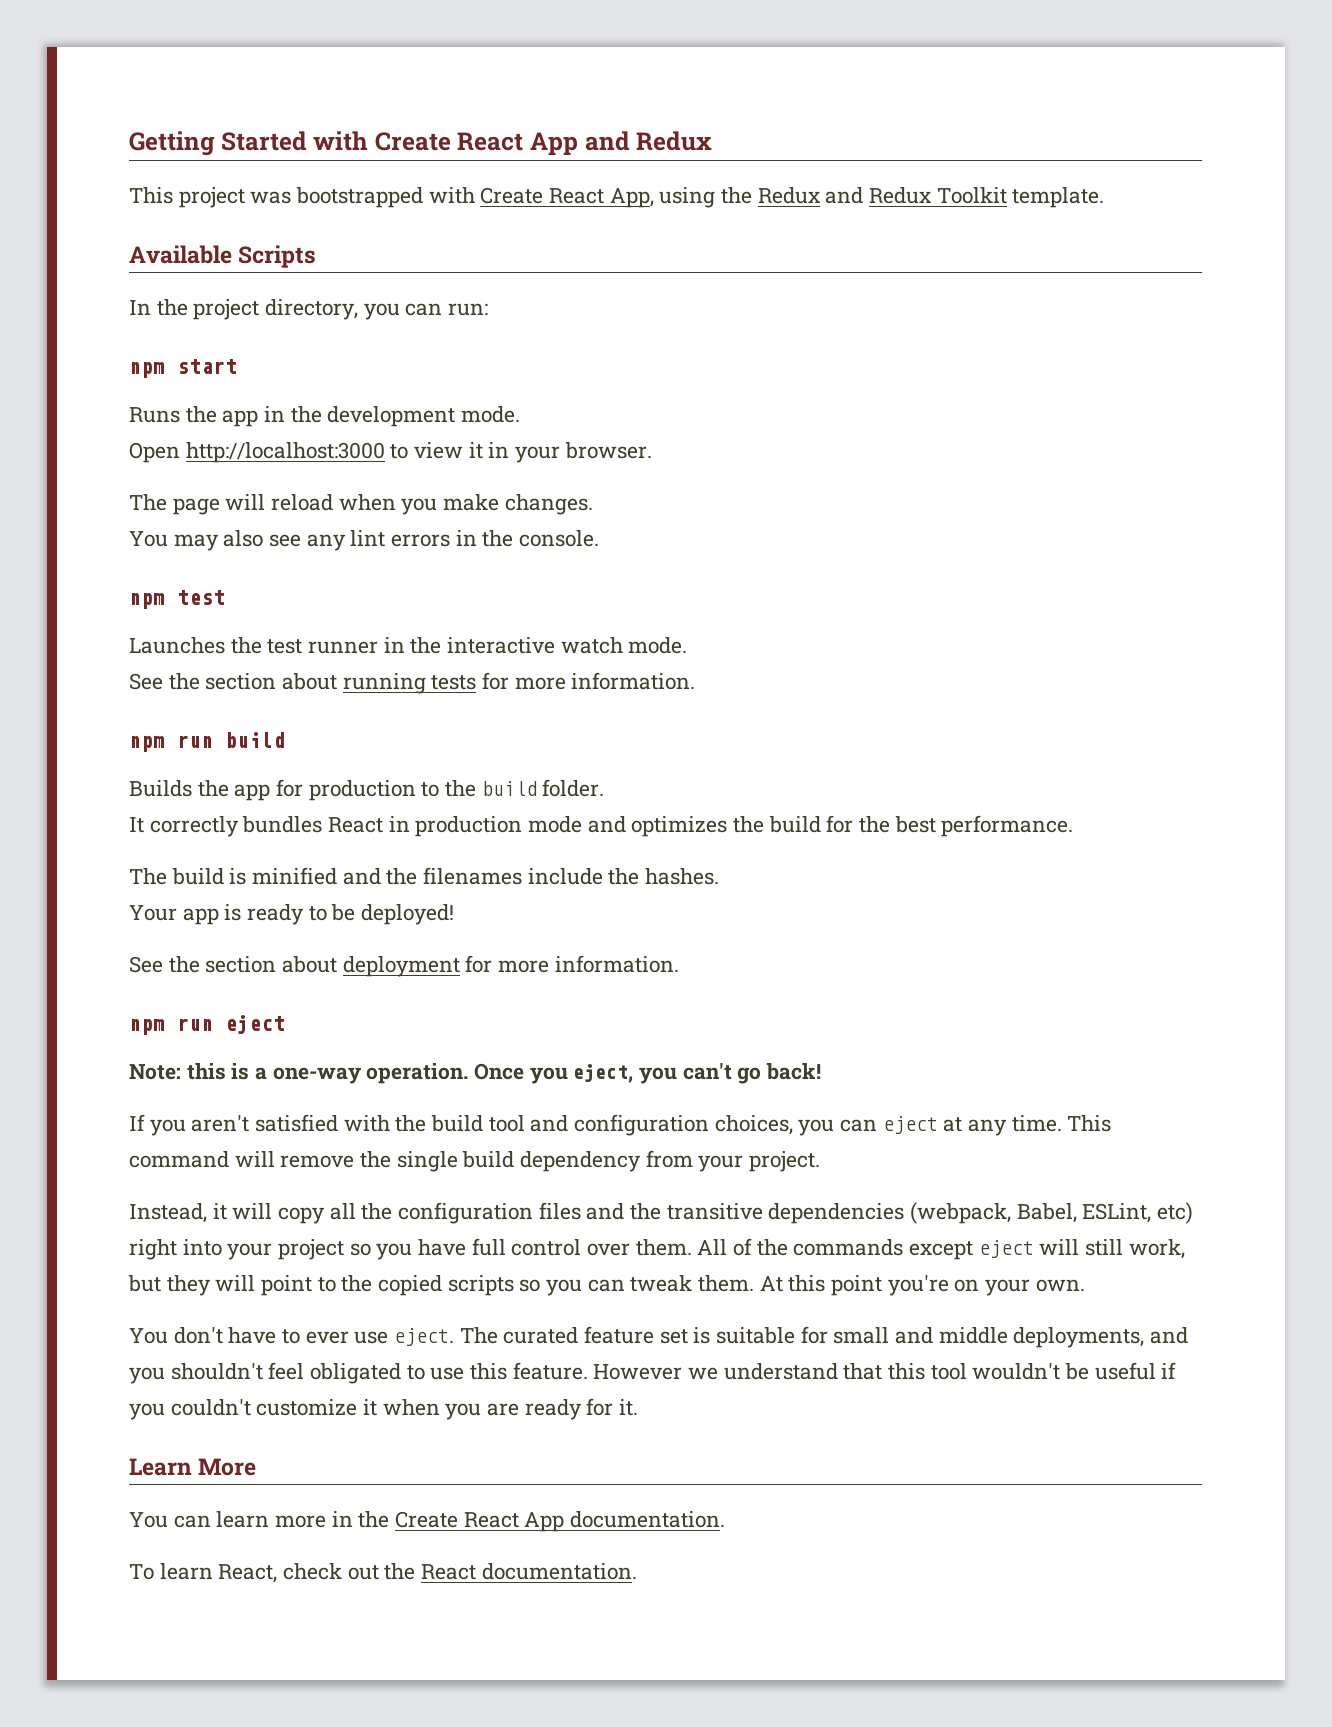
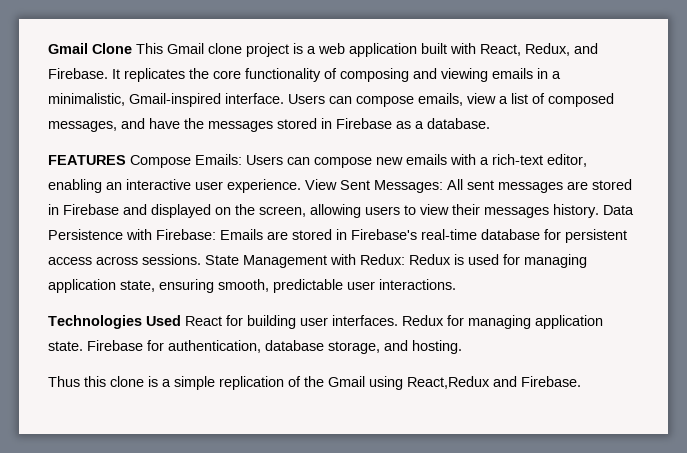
[129,131,713,156] [129,187,1105,208] [129,245,317,268] [129,299,489,320] [129,359,237,378] [129,406,521,427] [129,442,652,463] [129,494,593,515] [129,530,600,551] [129,590,225,609] [129,637,688,654] [129,672,696,694] [129,732,285,752] [129,779,605,801] [129,815,1074,837] [129,867,720,885] [129,904,455,925] [129,955,679,977] [129,1015,285,1035] [129,1063,822,1084] [129,1114,1112,1136] [129,1150,821,1172] [129,1202,1194,1224] [129,1238,1185,1260] [128,1275,1085,1296] [129,1326,1189,1348] [129,1362,1177,1384] [129,1398,639,1420] [129,1458,257,1476] [129,1511,726,1532] [129,1563,637,1583] Getting Started with Create React App and Redux // This project was bootstrapped with Create React App, using the Redux and Redux Toolkit template. // Available Scripts // In the project directory, you can run: // npm start // Runs the app in the development mode. // Open http://localhost:3000 to view it in your browser. // The page will reload when you make changes. // You may also see any lint errors in the console. // npm test // Launches the test runner in the interactive watch mode. // See the section about running tests for more information. // npm run build // Builds the app for production to the build folder. // It correctly bundles React in production mode and optimizes the build for the best performance. // The build is minified and the filenames include the hashes. // Your app is ready to be deployed! // See the section about deployment for more information. // npm run eject // Note: this is a one-way operation. Once you eject, you can't go back! // If you aren't satisfied with the build tool and configuration choices, you can eject at any time. This command will remove the single build dependency from your project. // Instead, it will copy all the configuration files and the transitive dependencies (webpack, Babel, ESLint, etc) right into your project so you have full control over them. All of the commands except eject will still work, but they will point to the copied scripts so you can tweak them. At this point you're on your own. // You don't have to ever use eject. The curated feature set is suitable for small and middle deployments, and you shouldn't feel obligated to use this feature. However we understand that this tool wouldn't be useful if you couldn't customize it when you are ready for it. // Learn More // You can learn more in the Create React App documentation. // To learn React, check out the React documentation. -> [48,43,598,57] [48,68,561,82] [48,93,614,107] [48,118,490,132] [48,154,587,168] [48,179,632,193] [48,204,634,218] [48,229,627,243] [48,254,587,268] [48,279,456,293] [48,315,603,329] [48,340,462,354] [48,376,581,390] Gmail Clone This Gmail clone project is a web application built with React, Redux, and Firebase. It replicates the core functionality of composing and viewing emails in a minimalistic, Gmail-inspired interface. Users can compose emails, view a list of composed messages, and have the messages stored in Firebase as a database. // FEATURES Compose Emails: Users can compose new emails with a rich-text editor, enabling an interactive user experience. View Sent Messages: All sent messages are stored in Firebase and displayed on the screen, allowing users to view their messages history. Data Persistence with Firebase: Emails are stored in Firebase's real-time database for persistent access across sessions. State Management with Redux: Redux is used for managing application state, ensuring smooth, predictable user interactions. // Technologies Used React for building user interfaces. Redux for managing application state. Firebase for authentication, database storage, and hosting. // Thus this clone is a simple replication of the Gmail using React,Redux and Firebase.

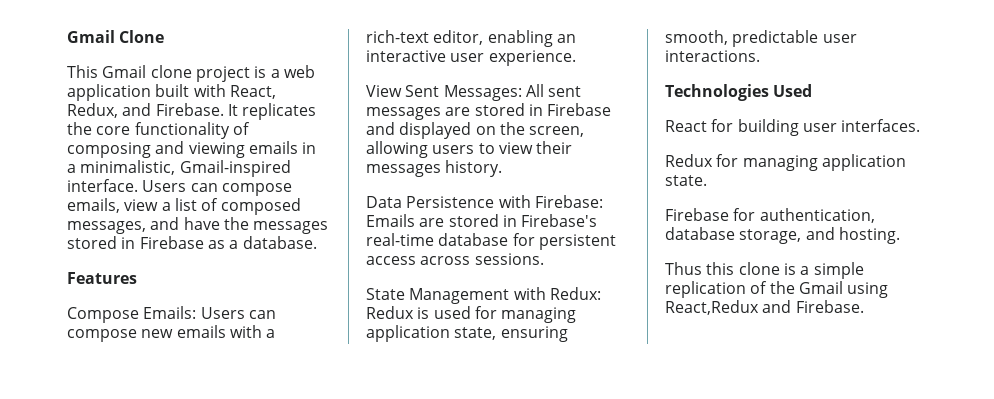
(132, 48) none -> (165, 36) //
[48,155,126,165] FEATURES -> [67,272,137,284] Features //
(301, 186) none -> (576, 58) //
(599, 211) none -> (503, 168) //
(201, 259) none -> (544, 259) //
(181, 320) none -> (813, 90) //
(398, 320) none -> (921, 125) //
(83, 346) none -> (707, 180) //

